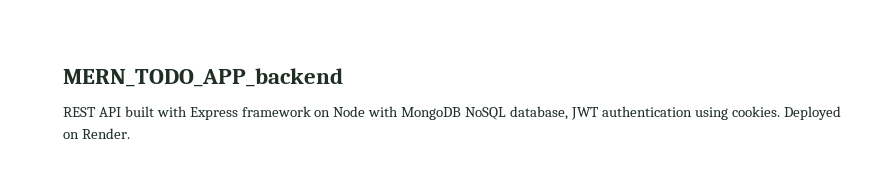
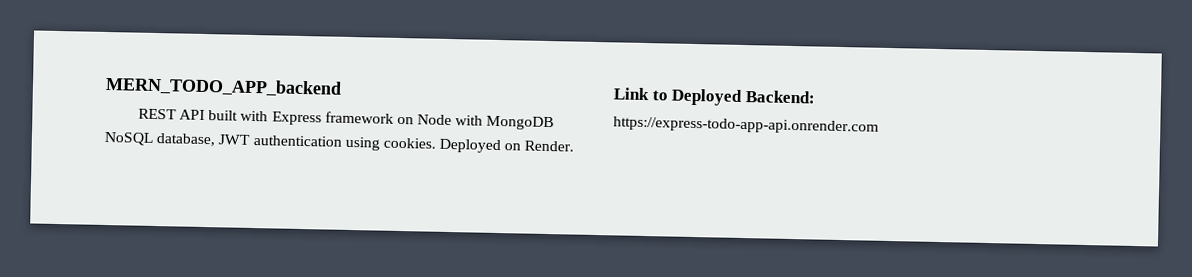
(130, 133) none -> [613,87,816,106] [613,116,879,135] // Link to Deployed Backend: // https://express-todo-app-api.onrender.com

